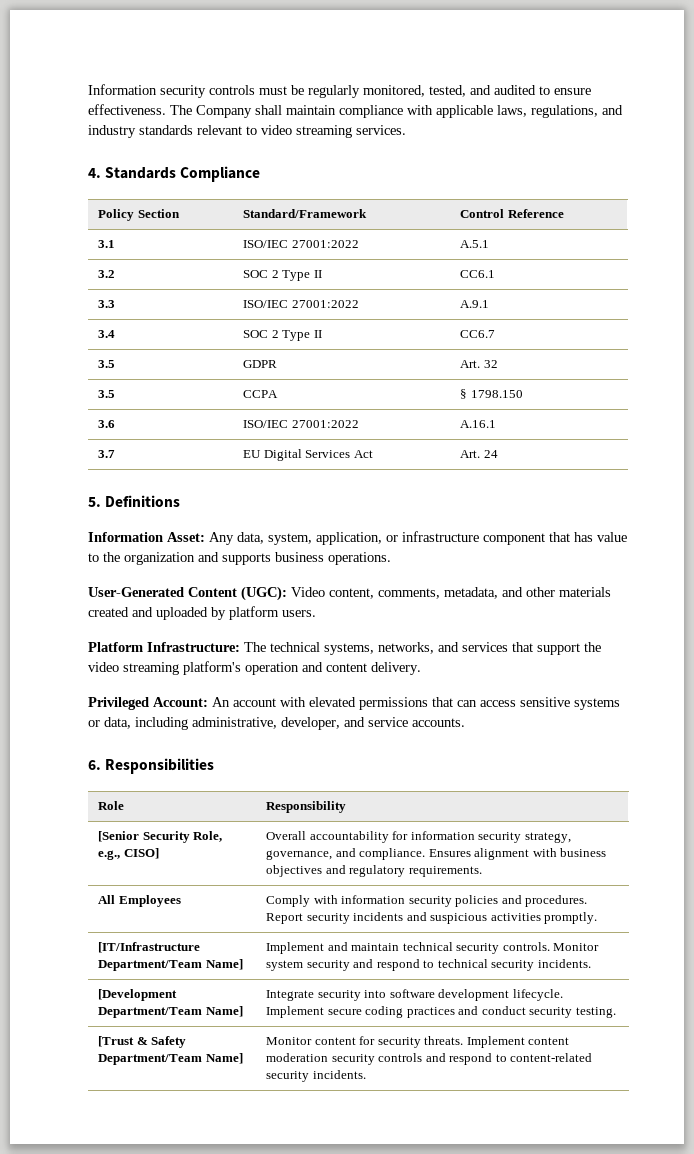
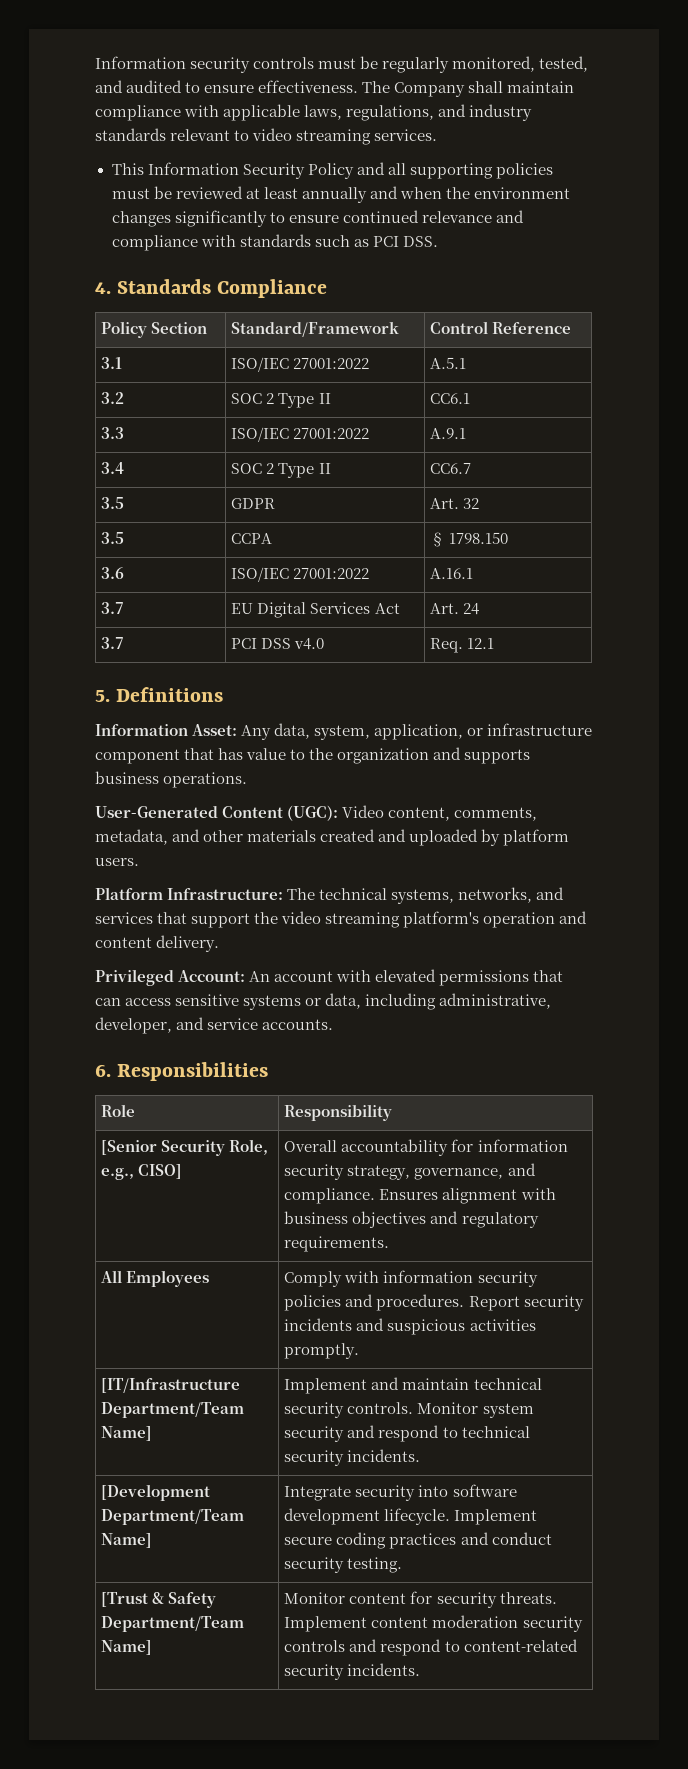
(406, 130) none -> [111,162,553,179] [111,186,570,203] [111,210,524,227] [111,234,438,251] // This Information Security Policy and all supporting policies must be reviewed at least annually and when the environment changes significantly to ensure continued relevance and compliance with standards such as PCI DSS.
(498, 454) none -> [101,637,125,649] [231,638,325,650] [430,638,495,653] // 3.7 | PCI DSS v4.0 | Req. 12.1

